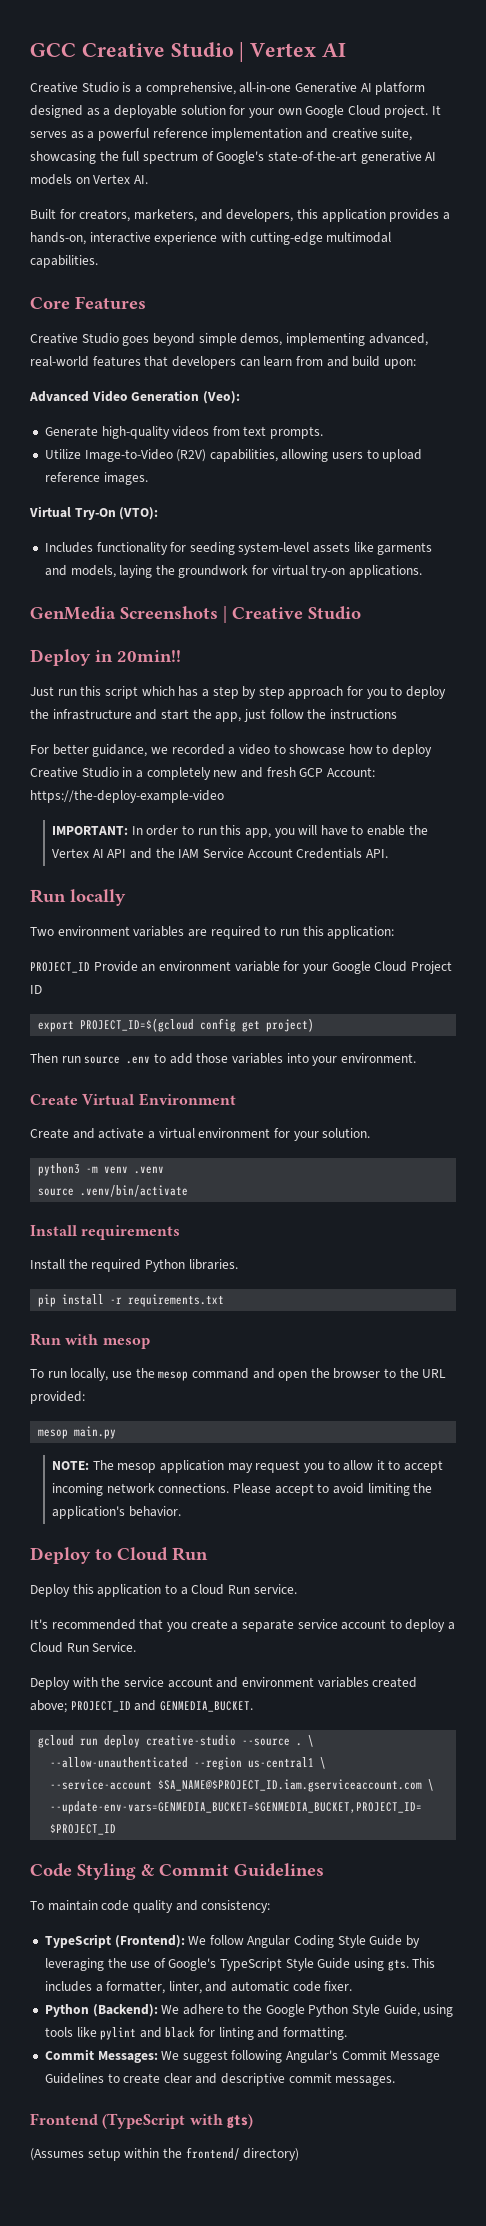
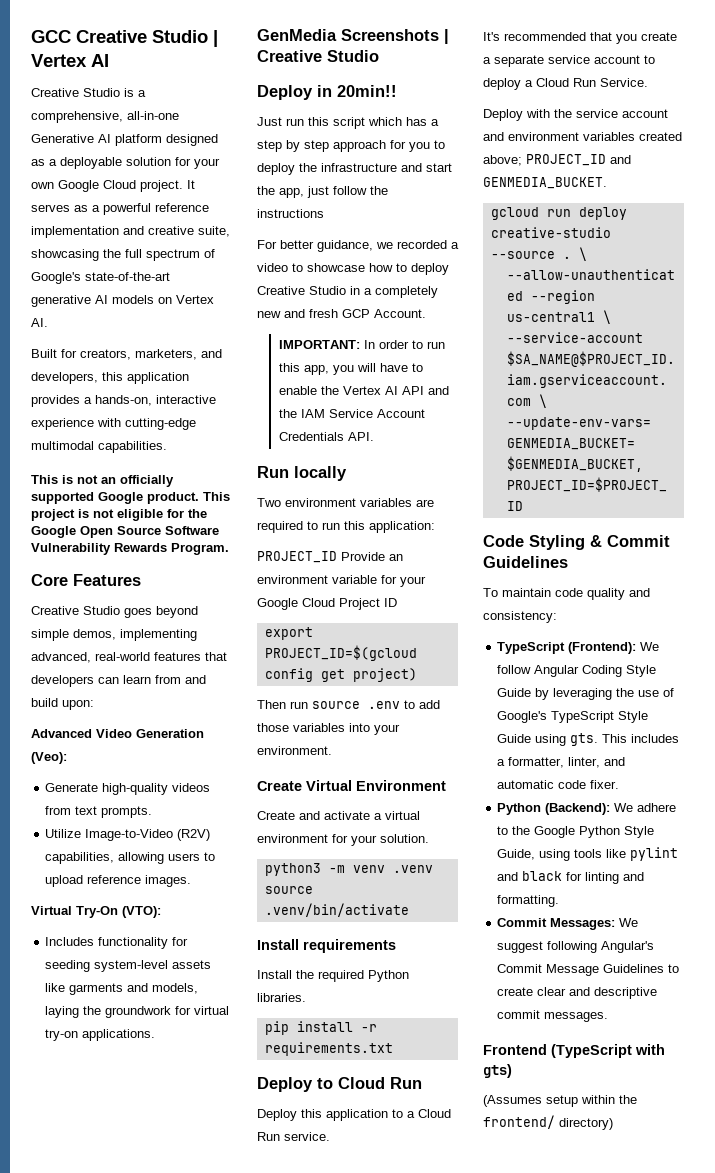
(98, 261) none -> [31,475,174,487] [31,492,230,504] [31,509,207,521] [31,526,219,538] [31,543,229,555] // This is not an officially supported Google product. This project is not eligible for the Google Open Source Software Vulnerability Rewards Program.
[326,767,375,777] [30,790,224,803] Account: https://the-deploy-example-video -> [374,309,426,318] Account.
[30,1333,150,1349] [30,1368,447,1381] [30,1391,85,1404] [38,1426,117,1439] [52,1460,444,1473] [52,1483,433,1496] [52,1506,181,1519] // Run with mesop // To run locally, use the mesop command and open the browser to the URL provided: // mesop main.py // NOTE: The mesop application may request you to allow it to accept incoming network connections. Please accept to avoid limiting the application's behavior. -> (393, 1049) none

